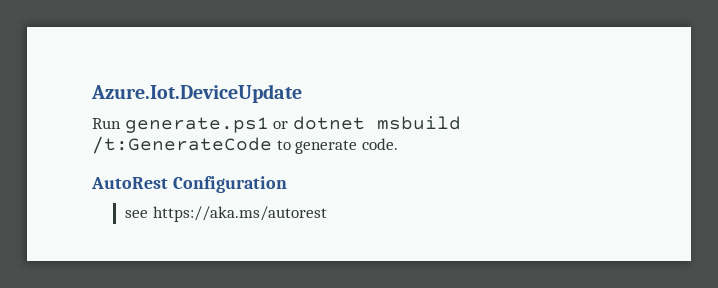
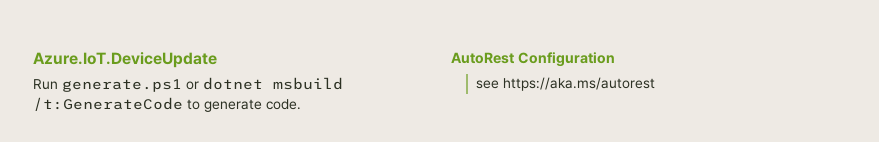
[91,84,302,103] Azure.Iot.DeviceUpdate -> [33,52,217,68] Azure.IoT.DeviceUpdate

